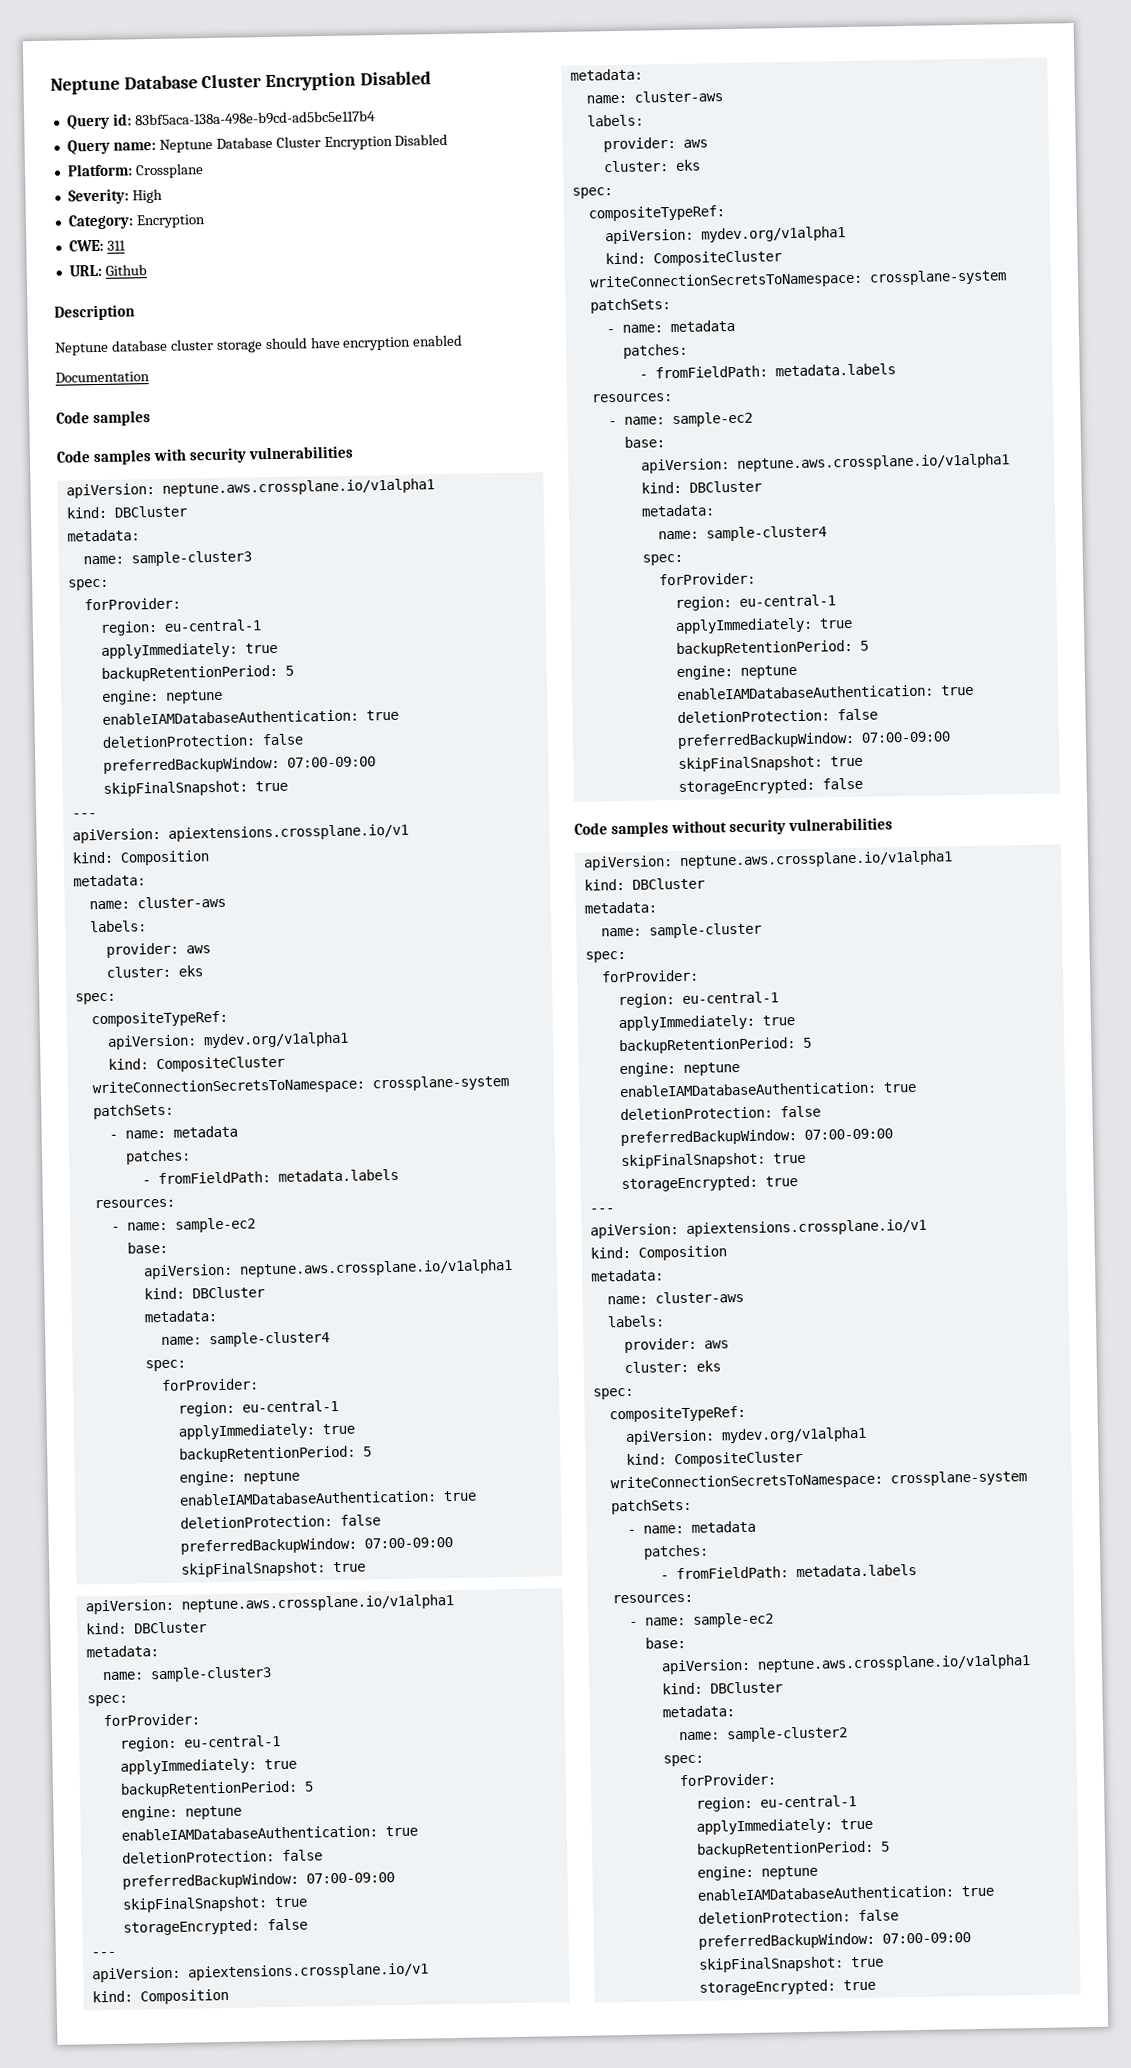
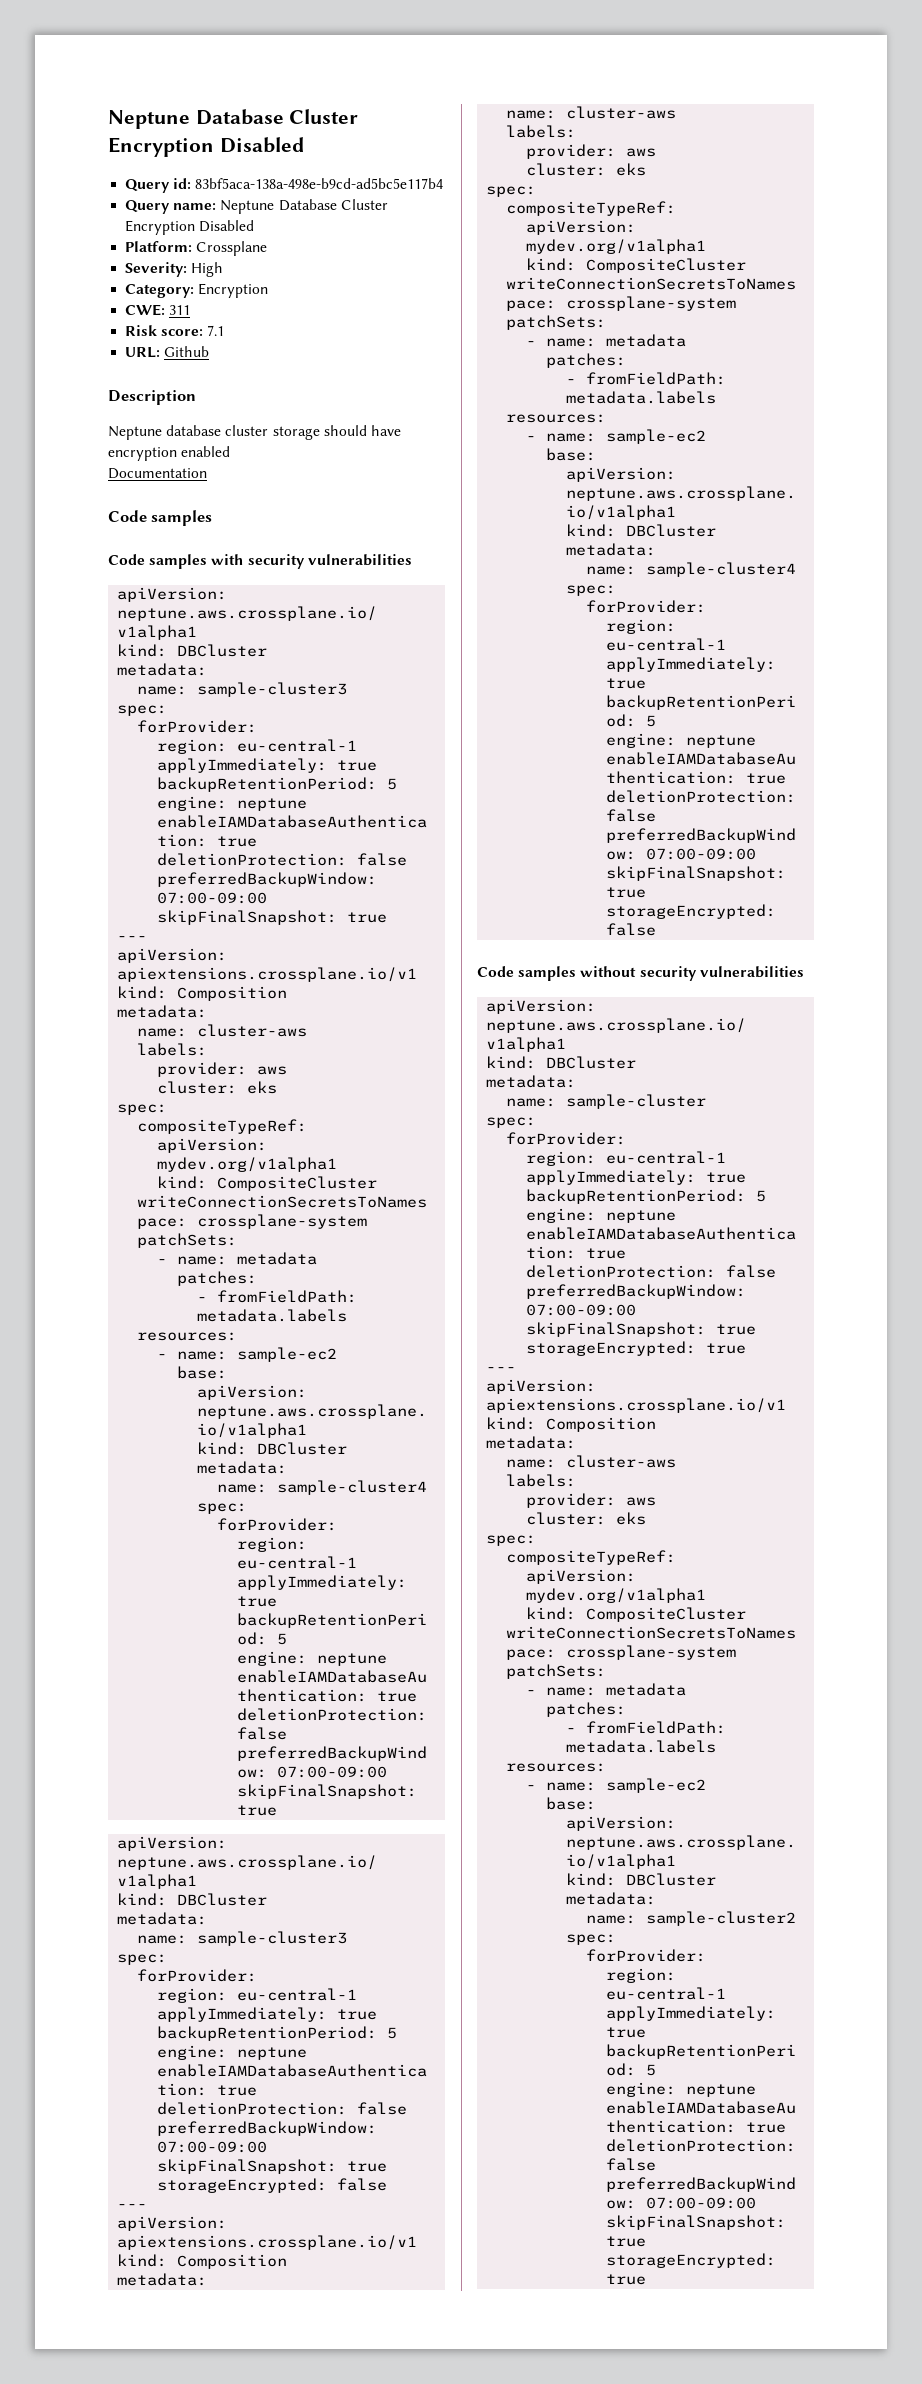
(126, 245) none -> [125,325,225,336] // Risk score: 7.1

